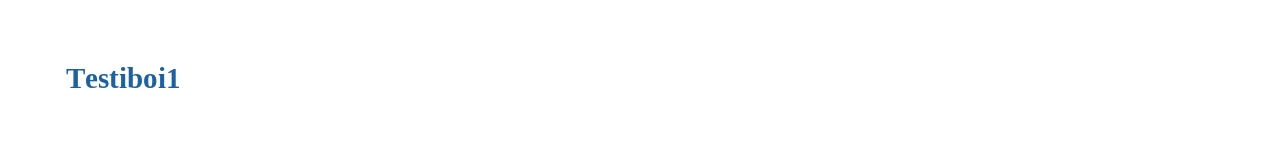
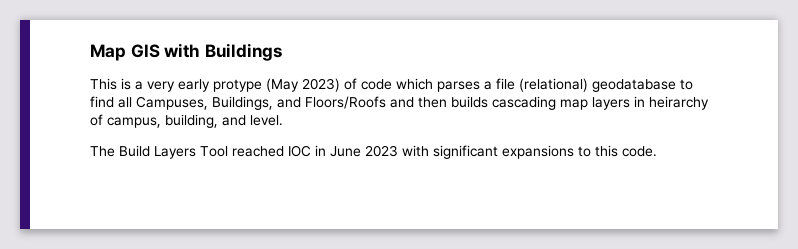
[66,67,181,88] Testiboi1 -> [90,43,283,61] [90,78,693,92] [90,96,709,110] [90,114,283,128] [90,145,657,159] Map GIS with Buildings // This is a very early protype (May 2023) of code which parses a file (relational) geodatabase to find all Campuses, Buildings, and Floors/Roofs and then builds cascading map layers in heirarchy of campus, building, and level. // The Build Layers Tool reached IOC in June 2023 with significant expansions to this code.

